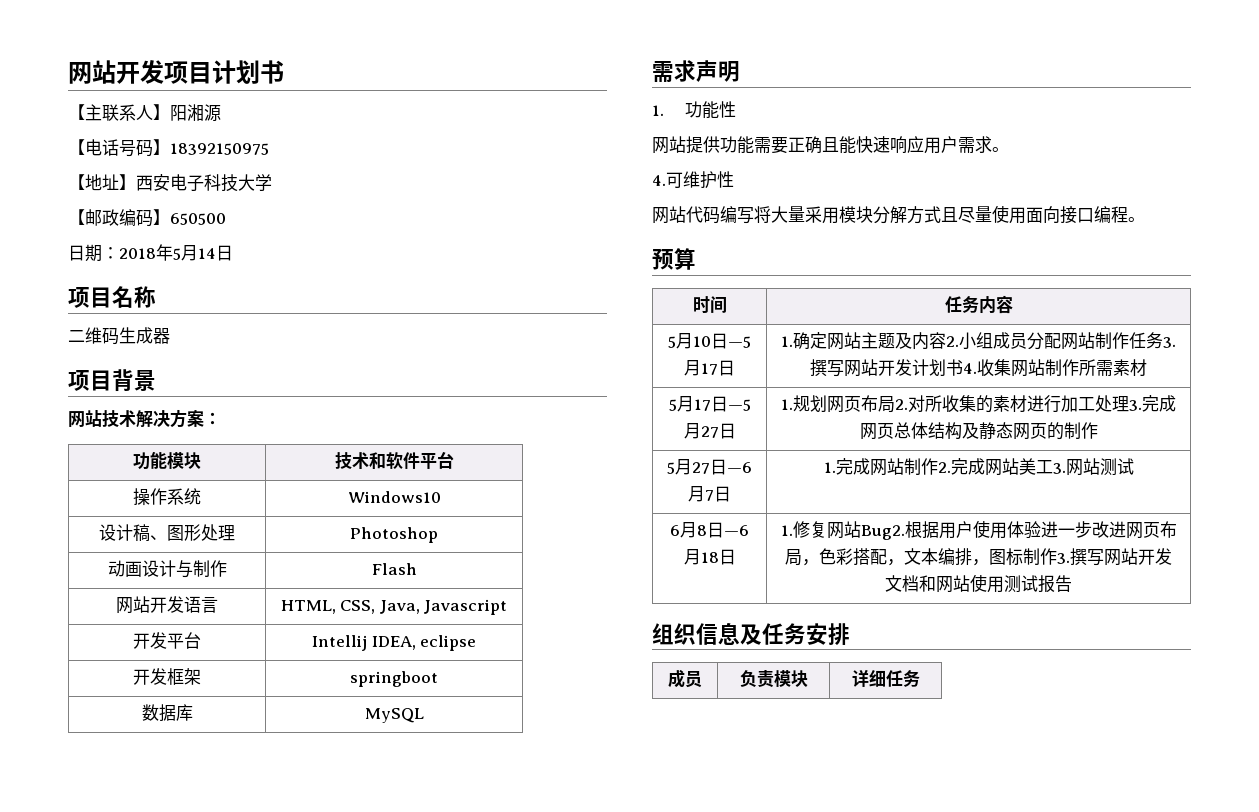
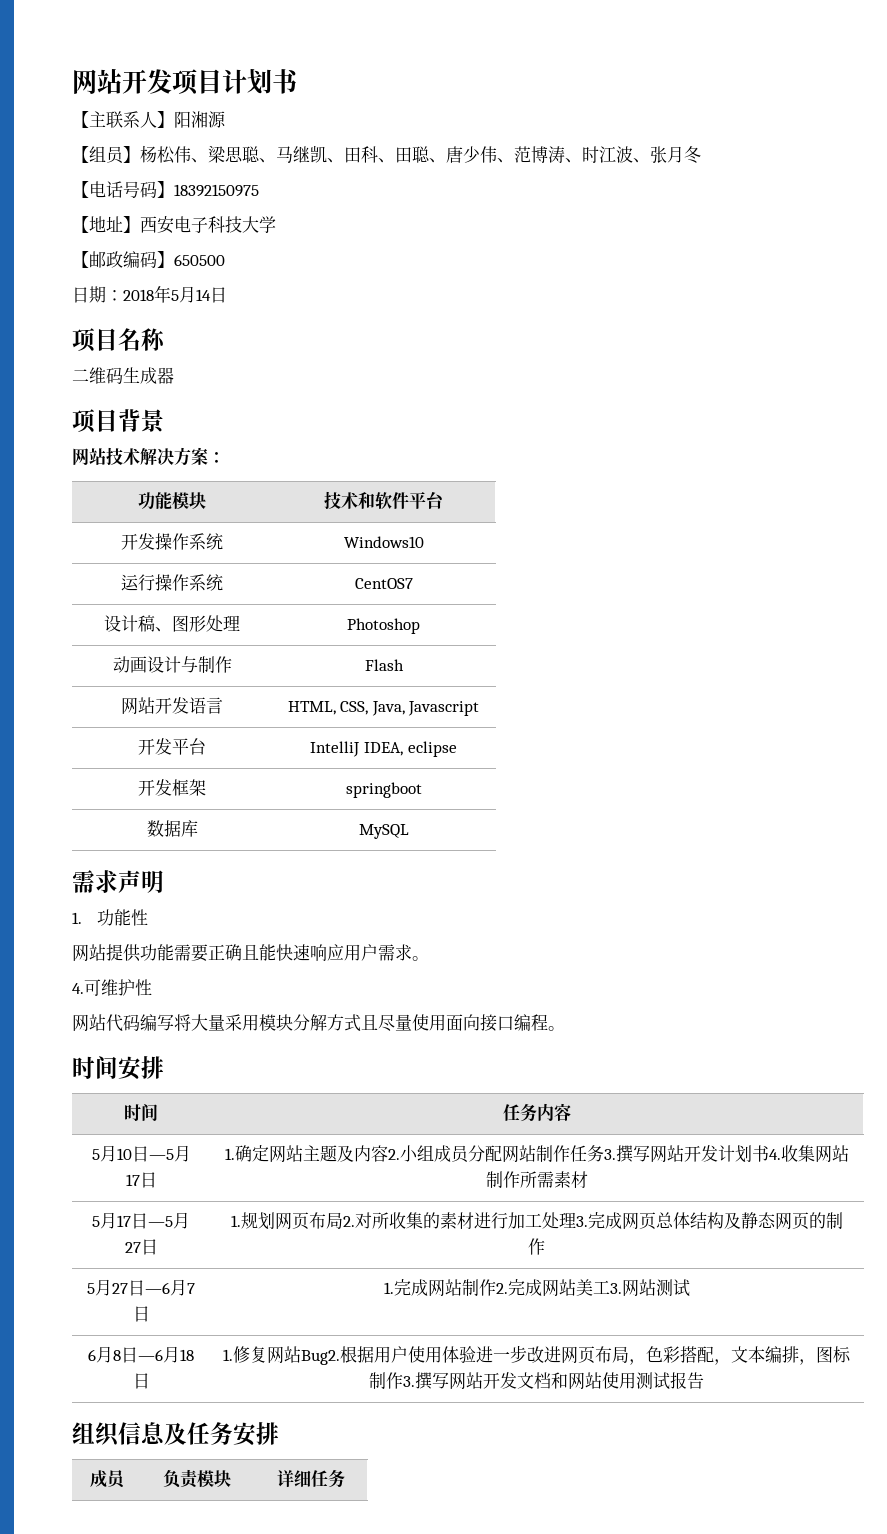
(221, 113) none -> [72,145,701,164] // 【组员】杨松伟、梁思聪、马继凯、田科、田聪、唐少伟、范博涛、时江波、张月冬
(454, 460) none -> [121,533,155,550] 开发
(441, 497) none -> [121,574,223,591] [354,578,413,589] // 运行操作系统 | CentOS7
[311,635,367,651] Intellij -> [310,741,360,757] IntelliJ
[652,248,696,270] 预算 -> [72,1056,164,1080] 时间安排

